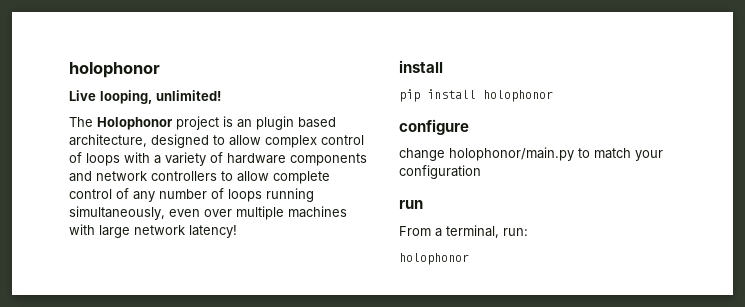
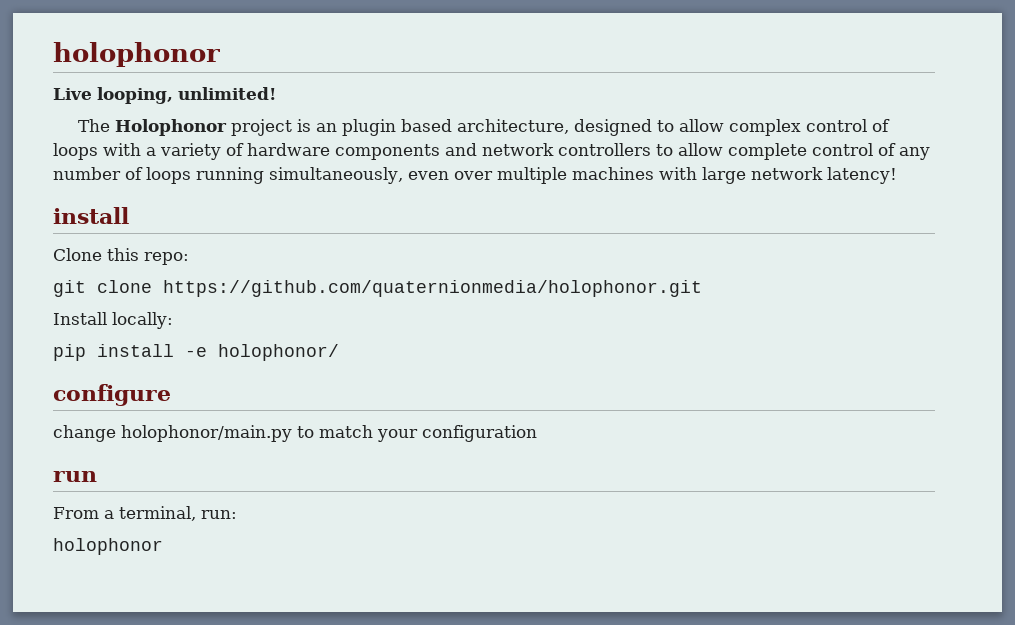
(443, 66) none -> [53,248,189,265] [53,280,702,297] [53,312,173,329] // Clone this repo: // git clone https://github.com/quaternionmedia/holophonor.git // Install locally:
[483,90,553,102] holophonor -> [185,344,339,361] -e holophonor/

